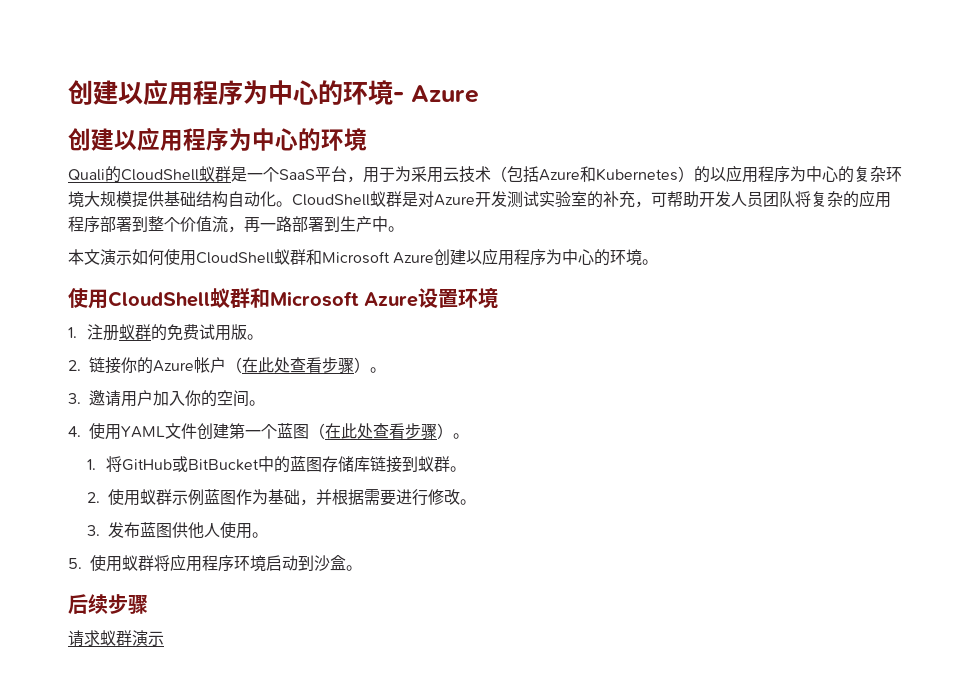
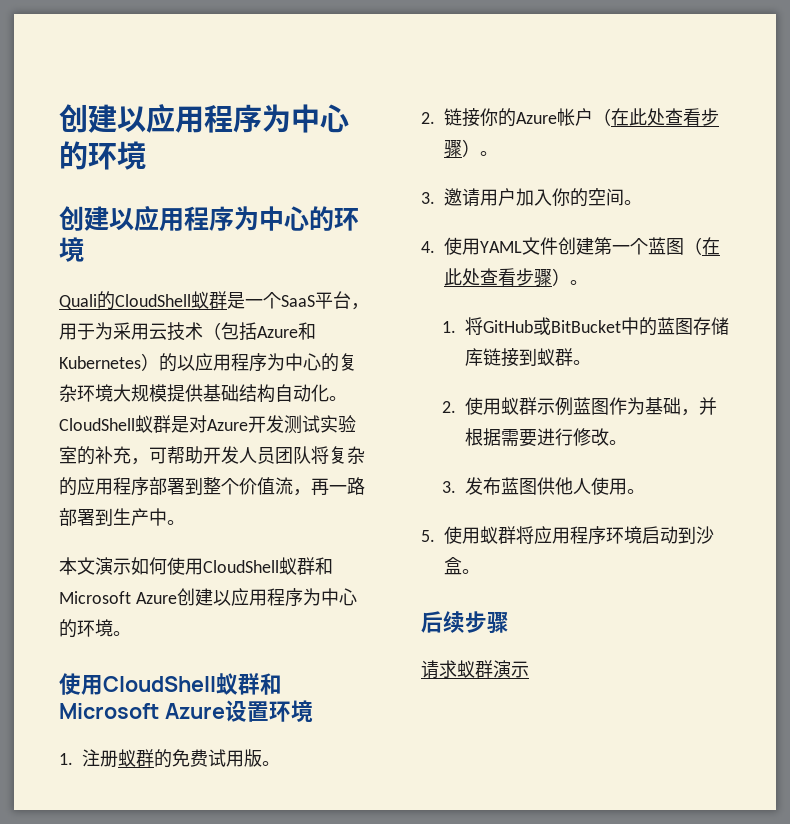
[68,79,479,106] 创建以应用程序为中心的环境- Azure -> [59,104,349,133] [59,141,146,170] 创建以应用程序为中心的环境

